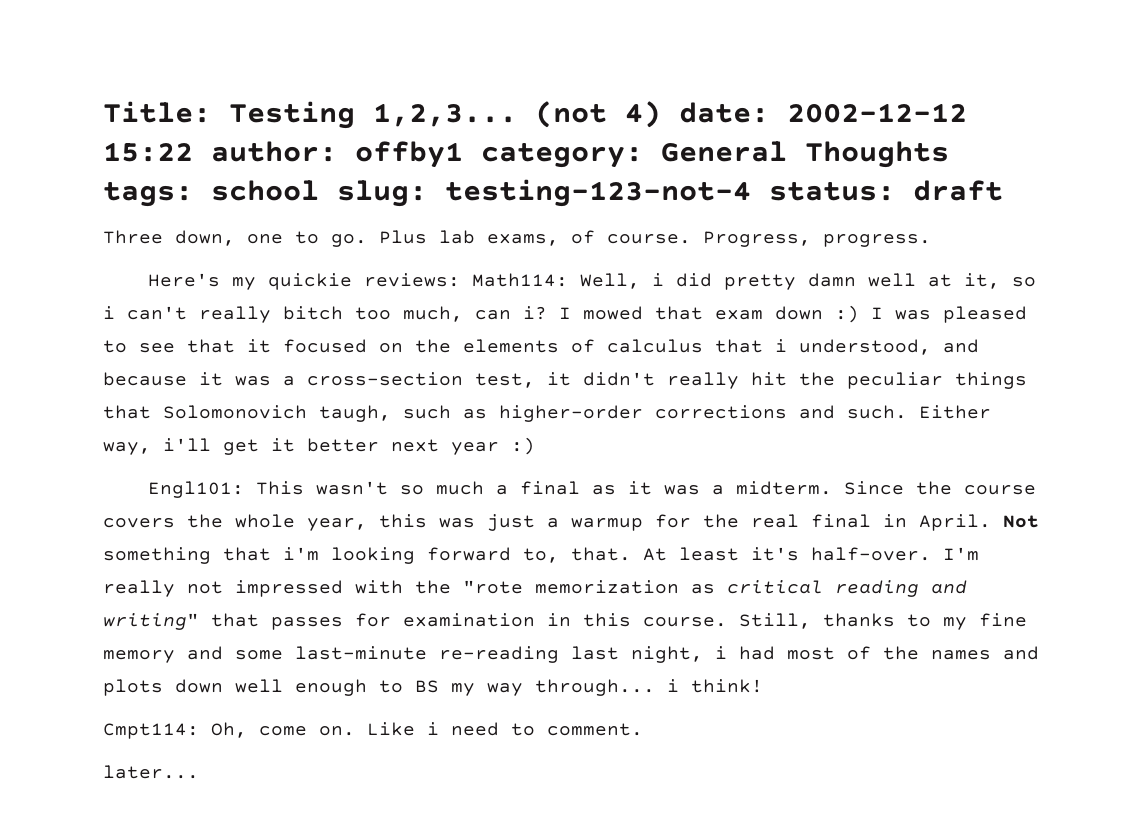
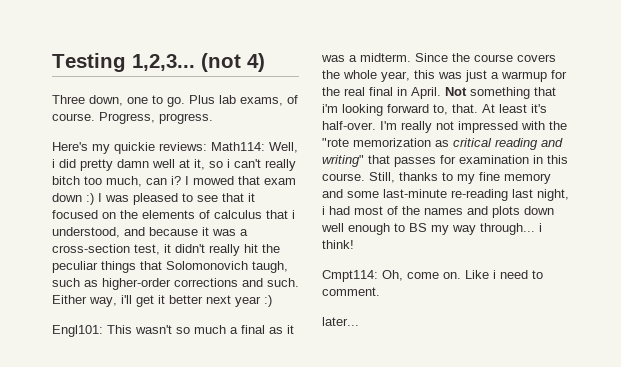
[103,101,211,123] Title: -> (52, 62) none
[679,102,967,123] [103,141,949,168] [103,179,1003,207] date: 2002-12-12 15:22 author: offby1 category: General Thoughts tags: school slug: testing-123-not-4 status: draft -> (265, 62) none

